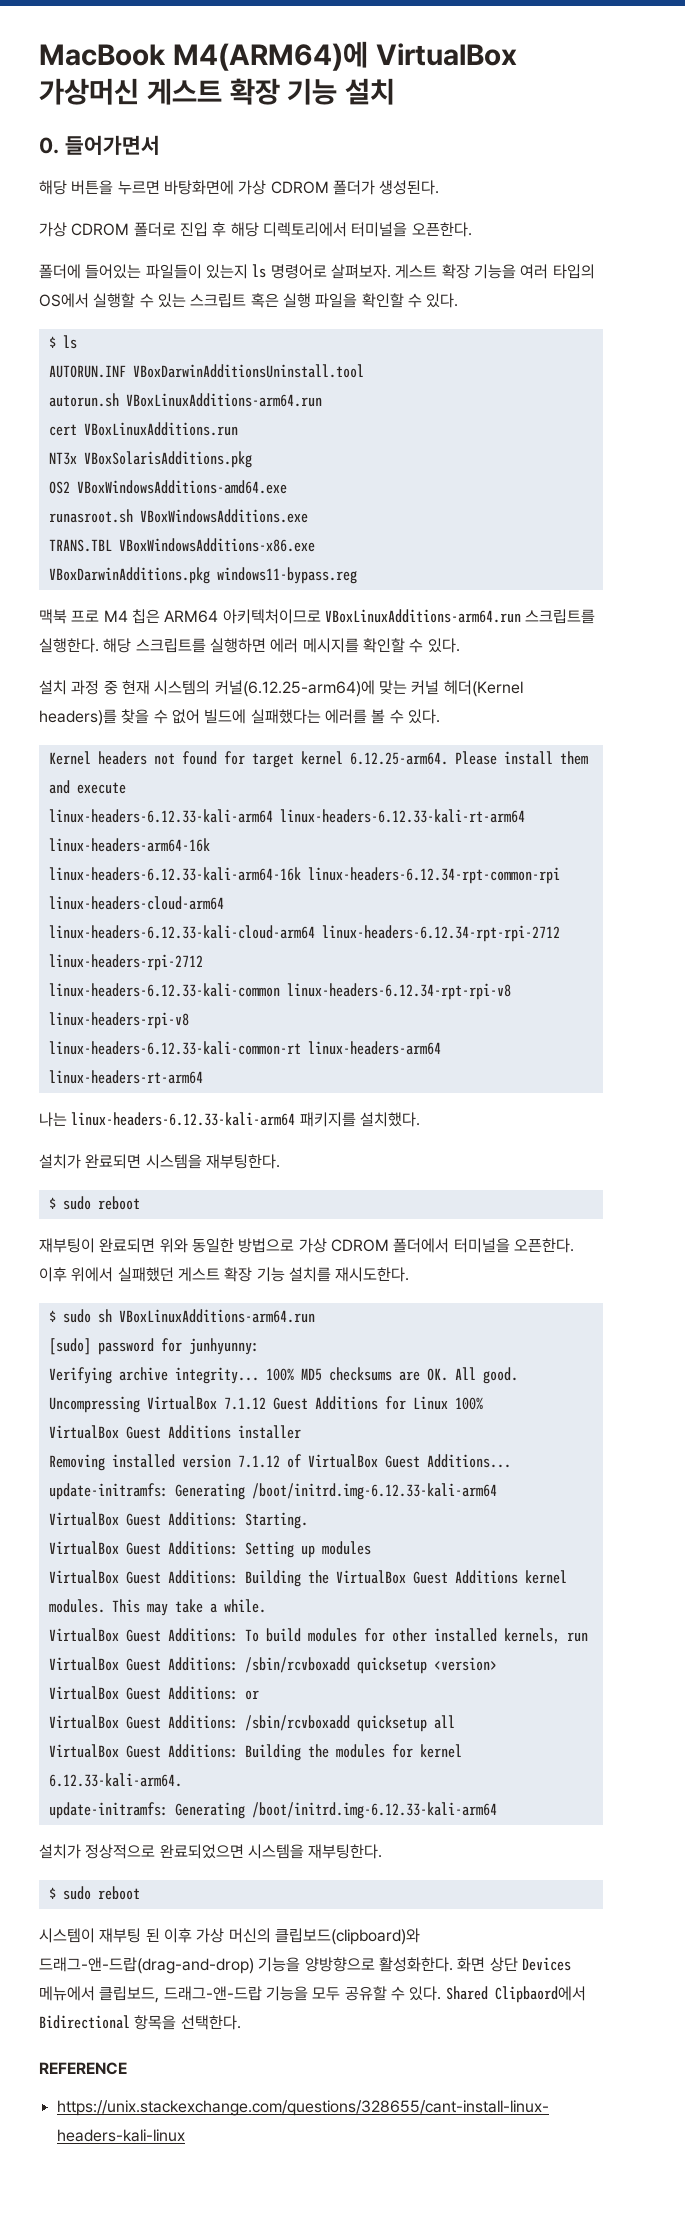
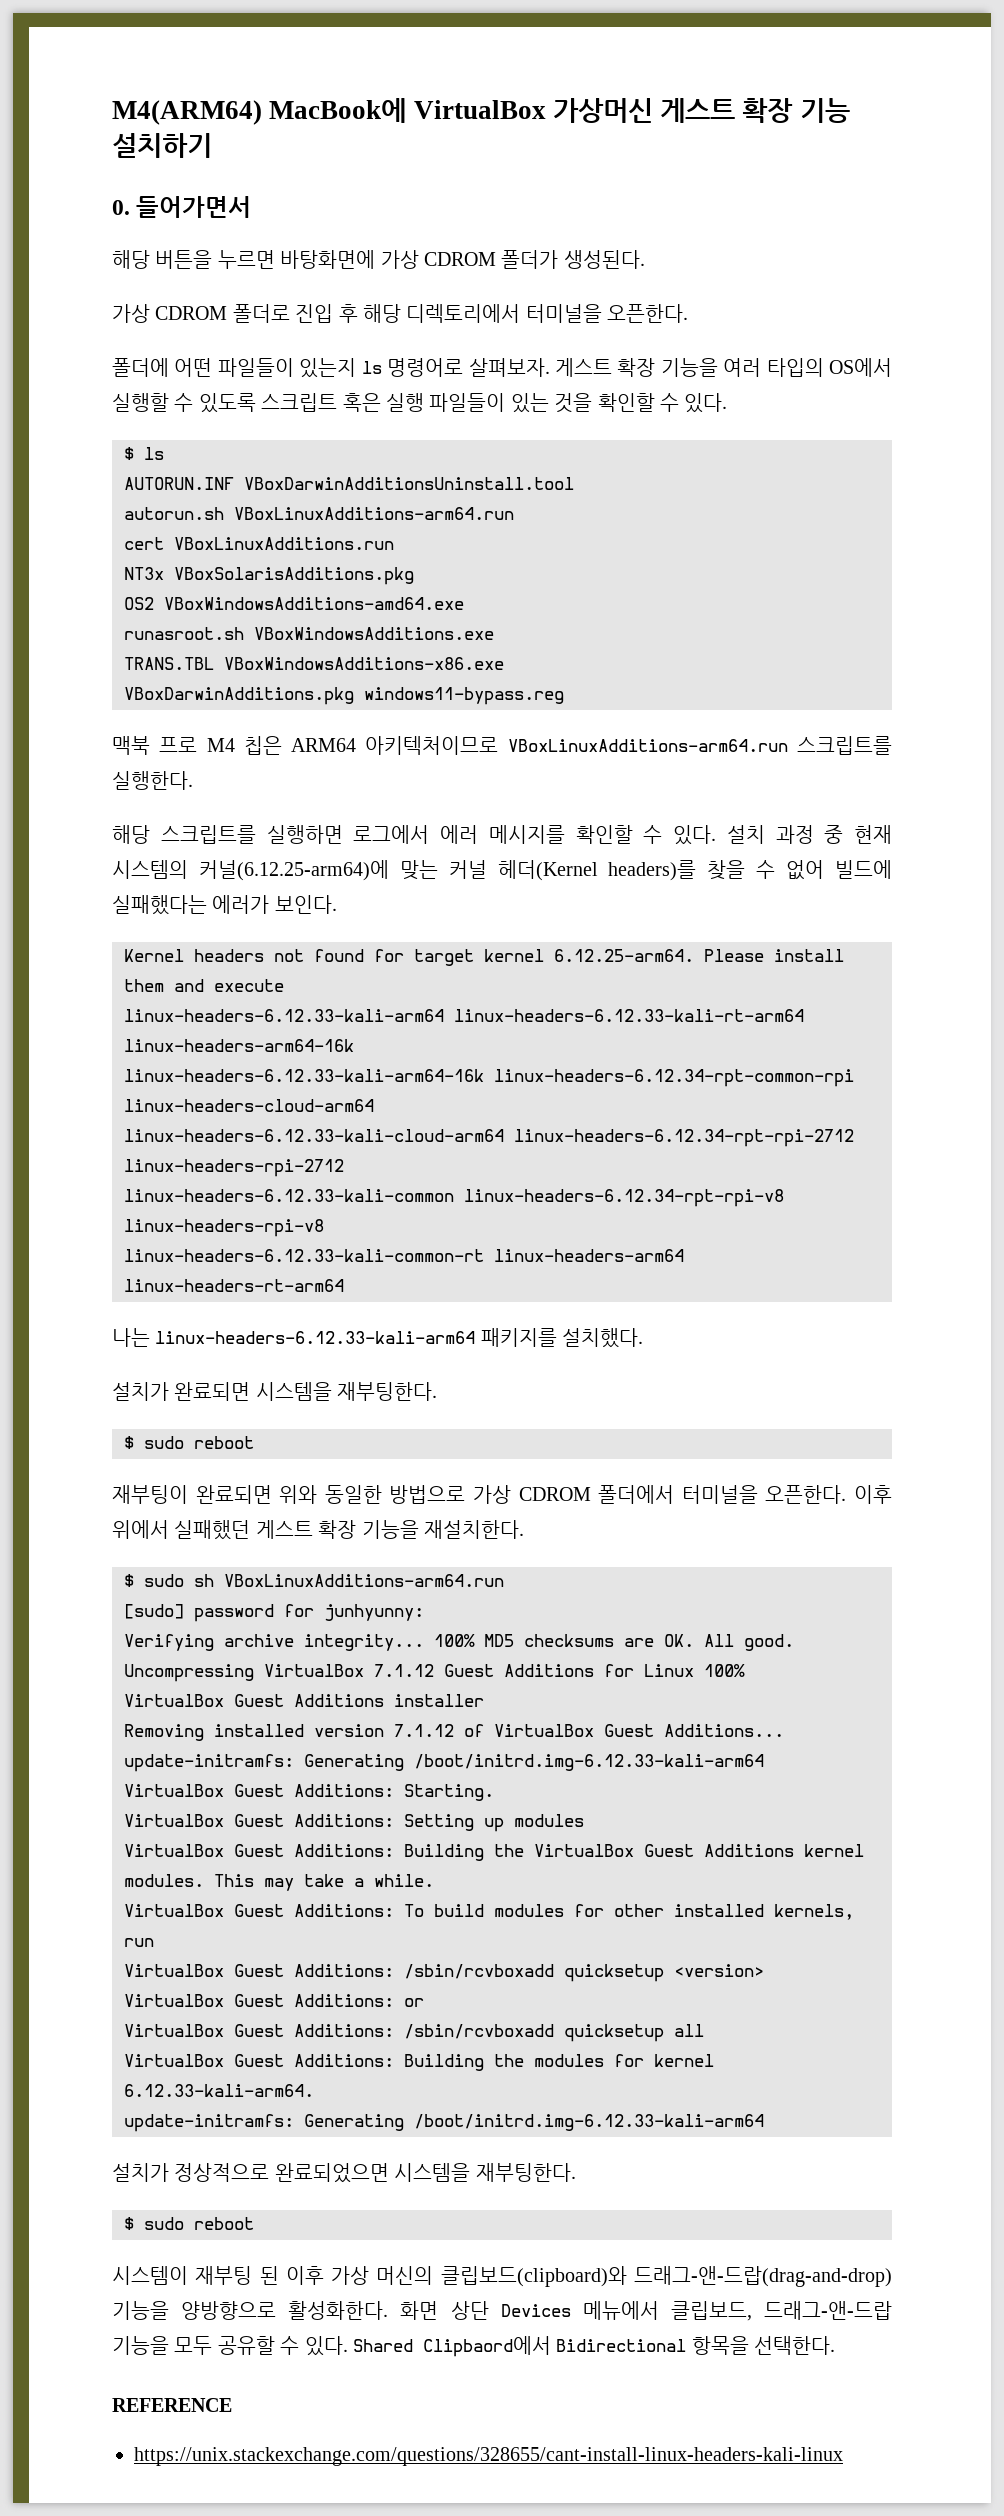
[39,41,368,71] MacBook M4(ARM64)에 -> [112,98,407,125] M4(ARM64) MacBook에
[345,78,396,105] 설치 -> [112,133,212,158] 설치하기
[85,264,142,279] 들어있는 -> [174,358,213,377] 어떤
[157,293,186,308] 있는 -> [198,393,256,413] 있도록
[315,293,358,308] 파일을 -> [429,393,593,413] 파일들이 있는 것을
(99, 645) none -> (193, 780) //
(266, 645) none -> [353,825,430,844] 로그에서
(460, 645) // -> (716, 835) none
[324,709,440,724] 에러를 볼 수 있다. -> [212,895,337,914] 에러가 보인다.
[256,1267,410,1282] 기능 설치를 재시도한다. -> [361,1520,524,1539] 기능을 재설치한다.

